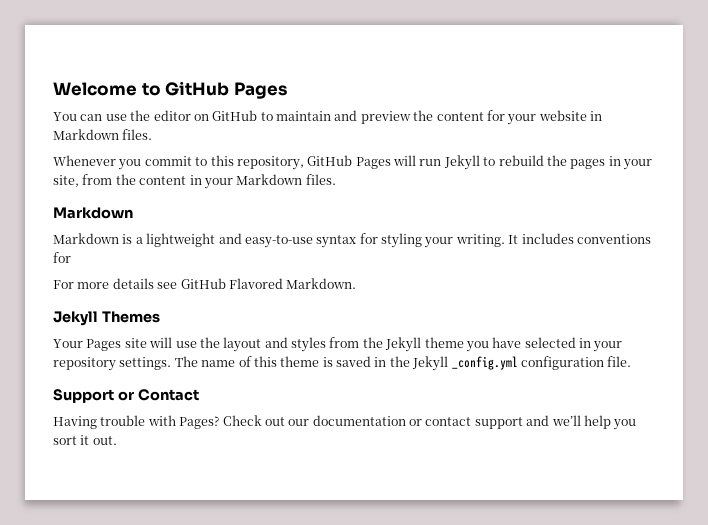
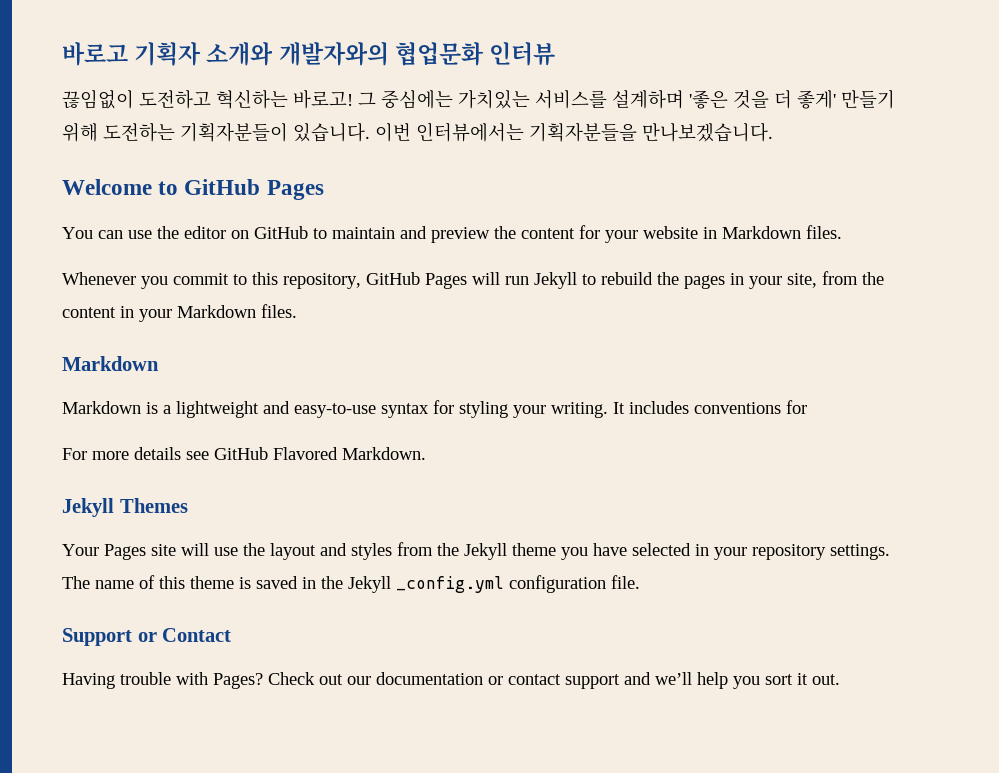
(53, 89) none -> [62,42,556,66] [62,89,895,109] [62,122,773,142] 바로고 기획자 소개와 개발자와의 협업문화 인터뷰 // 끊임없이 도전하고 혁신하는 바로고! 그 중심에는 가치있는 서비스를 설계하며 '좋은 것을 더 좋게' 만들기 위해 도전하는 기획자분들이 있습니다. 이번 인터뷰에서는 기획자분들을 만나보겠습니다. //

